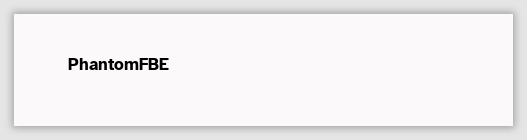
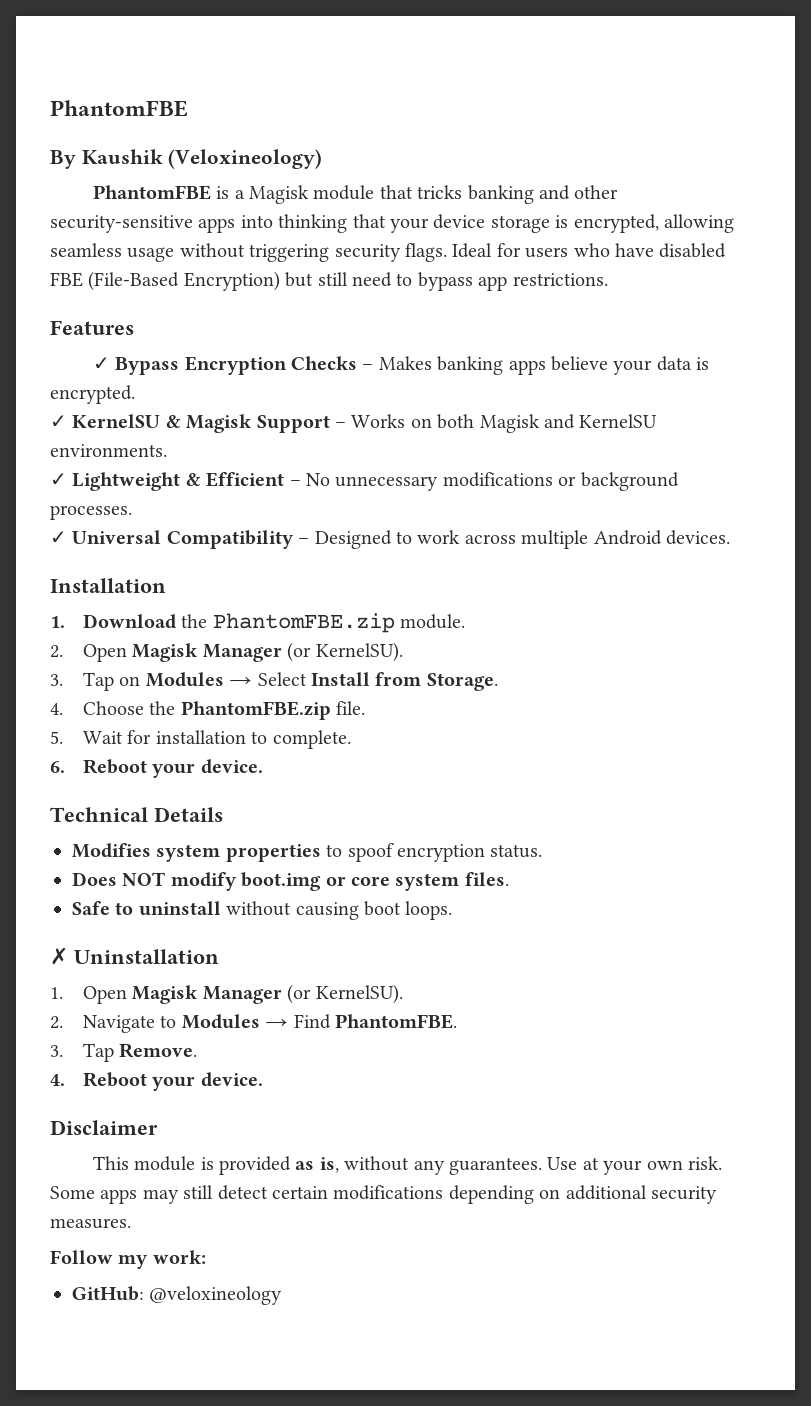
[68,58,169,70] PhantomFBE -> [50,100,188,117] [50,149,323,169] [92,185,619,204] [50,214,734,233] [50,243,727,262] [50,271,608,291] [50,320,134,335] [92,356,710,375] [50,385,135,404] [50,414,658,433] [50,444,167,457] [50,472,679,491] [50,505,132,520] [50,530,730,549] [50,578,166,593] [50,613,466,633] [50,642,403,662] [50,672,498,691] [50,701,366,720] [50,730,351,749] [50,759,263,778] [50,807,223,822] [72,843,543,862] [72,872,509,891] [72,901,453,920] [50,947,219,965] [50,984,403,1004] [50,1014,458,1033] [50,1043,198,1062] [50,1072,263,1091] [50,1120,158,1135] [92,1156,722,1175] [50,1185,717,1204] [50,1218,131,1229] [50,1250,206,1269] [72,1286,283,1305] PhantomFBE // By Kaushik (Veloxineology) // PhantomFBE is a Magisk module that tricks banking and other security-sensitive apps into thinking that your device storage is encrypted, allowing seamless usage without triggering security flags. Ideal for users who have disabled FBE (File-Based Encryption) but still need to bypass app restrictions. // Features // ✓ Bypass Encryption Checks – Makes banking apps believe your data is encrypted. // ✓ KernelSU & Magisk Support – Works on both Magisk and KernelSU environments. // ✓ Lightweight & Efficient – No unnecessary modifications or background processes. // ✓ Universal Compatibility – Designed to work across multiple Android devices. // Installation // 1. Download the PhantomFBE.zip module. // 2. Open Magisk Manager (or KernelSU). // 3. Tap on Modules → Select Install from Storage. // 4. Choose the PhantomFBE.zip file. // 5. Wait for installation to complete. // 6. Reboot your device. // Technical Details // Modifies system properties to spoof encryption status. // Does NOT modify boot.img or core system files. // Safe to uninstall without causing boot loops. // ✗ Uninstallation // 1. Open Magisk Manager (or KernelSU). // 2. Navigate to Modules → Find PhantomFBE. // 3. Tap Remove. // 4. Reboot your device. // Disclaimer // This module is provided as is, without any guarantees. Use at your own risk. Some apps may still detect certain modifications depending on additional security measures. // Follow my work: // GitHub: @veloxineology

